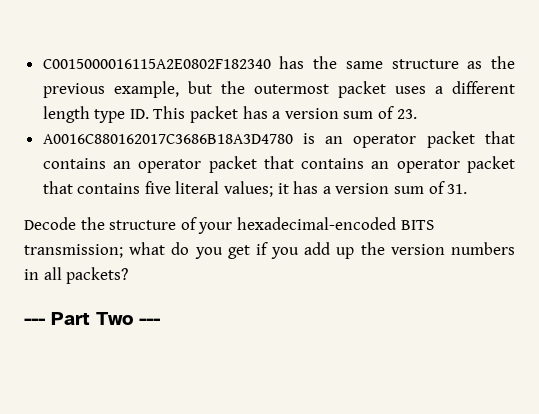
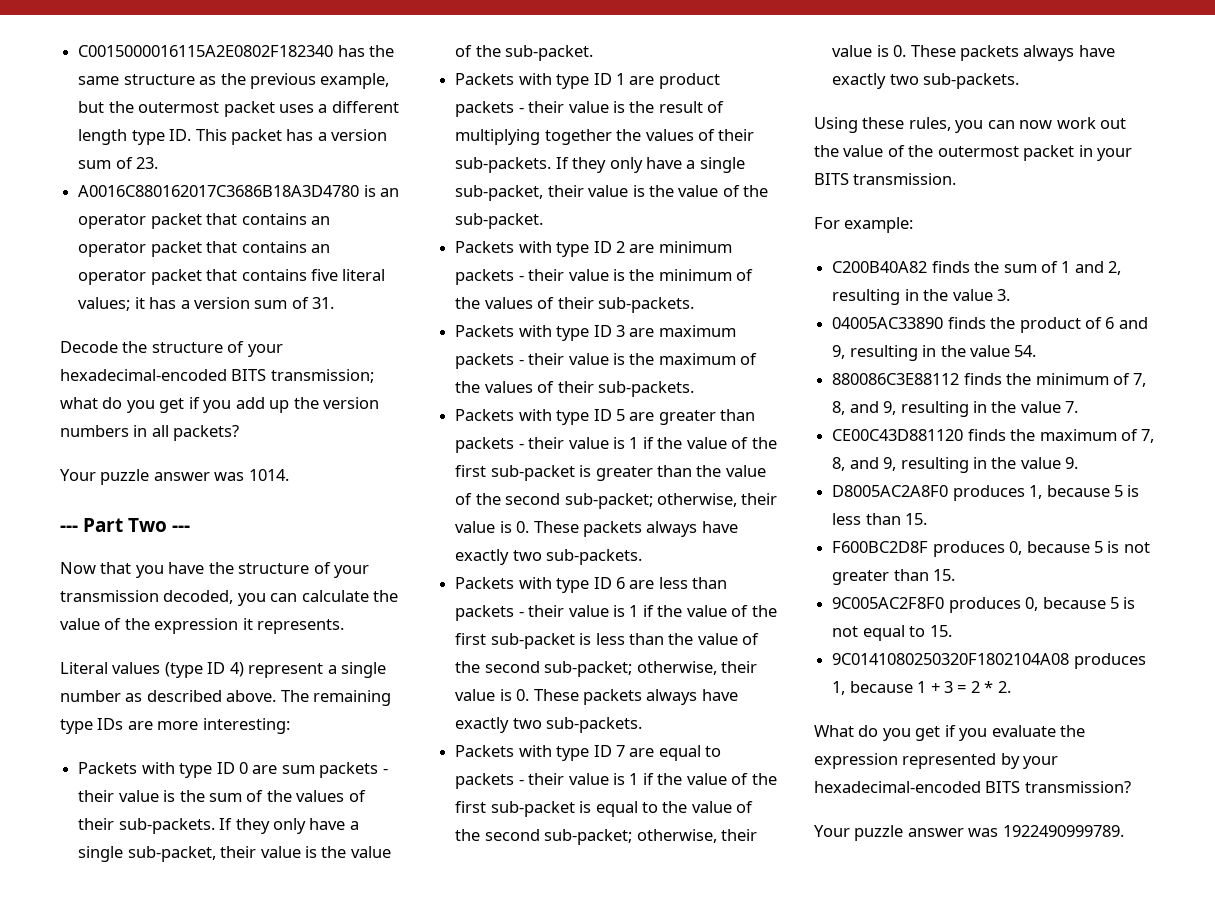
(129, 275) none -> [60,469,289,485] // Your puzzle answer was 1014.
(160, 321) none -> [60,562,370,578] [60,590,399,606] [60,618,345,634] [60,662,387,678] [60,690,392,706] [60,718,290,734] [78,762,388,778] [78,790,366,802] [78,818,359,834] [78,846,391,862] [455,45,594,61] [455,73,720,89] [455,101,725,117] [455,129,755,145] [455,157,745,173] [455,185,769,201] [455,213,544,229] [455,241,732,257] [455,269,754,285] [455,297,694,313] [455,325,736,341] [455,353,758,369] [455,381,694,397] [455,409,756,425] [455,437,777,453] [455,465,766,481] [455,493,778,509] [455,521,738,537] [455,549,643,565] [455,577,728,593] [455,605,777,621] [455,633,760,649] [455,661,757,677] [455,689,738,705] [455,717,643,733] [455,745,722,761] [455,773,777,789] [455,801,754,817] [455,829,757,845] [832,45,1115,61] [832,73,1020,89] [814,117,1127,133] [814,145,1133,161] [814,173,957,185] [814,217,914,233] [832,261,1122,275] [832,289,1010,305] [832,317,1148,333] [832,345,1037,361] [832,373,1147,387] [832,401,1079,417] [832,429,1155,443] [832,457,1079,473] [832,485,1140,501] [832,513,928,525] [832,541,1150,557] [832,569,956,585] [832,597,1136,613] [832,625,952,641] [832,653,1146,669] [832,681,1011,695] [814,725,1086,741] [814,753,1059,769] [814,781,1131,793] [814,825,1124,841] // Now that you have the structure of your transmission decoded, you can calculate the value of the expression it represents. // Literal values (type ID 4) represent a single number as described above. The remaining type IDs are more interesting: // Packets with type ID 0 are sum packets - their value is the sum of the values of their sub-packets. If they only have a single sub-packet, their value is the value of the sub-packet. // Packets with type ID 1 are product packets - their value is the result of multiplying together the values of their sub-packets. If they only have a single sub-packet, their value is the value of the sub-packet. // Packets with type ID 2 are minimum packets - their value is the minimum of the values of their sub-packets. // Packets with type ID 3 are maximum packets - their value is the maximum of the values of their sub-packets. // Packets with type ID 5 are greater than packets - their value is 1 if the value of the first sub-packet is greater than the value of the second sub-packet; otherwise, their value is 0. These packets always have exactly two sub-packets. // Packets with type ID 6 are less than packets - their value is 1 if the value of the first sub-packet is less than the value of the second sub-packet; otherwise, their value is 0. These packets always have exactly two sub-packets. // Packets with type ID 7 are equal to packets - their value is 1 if the value of the first sub-packet is equal to the value of the second sub-packet; otherwise, their value is 0. These packets always have exactly two sub-packets. // Using these rules, you can now work out the value of the outermost packet in your BITS transmission. // For example: // C200B40A82 finds the sum of 1 and 2, resulting in the value 3. // 04005AC33890 finds the product of 6 and 9, resulting in the value 54. // 880086C3E88112 finds the minimum of 7, 8, and 9, resulting in the value 7. // CE00C43D881120 finds the maximum of 7, 8, and 9, resulting in the value 9. // D8005AC2A8F0 produces 1, because 5 is less than 15. // F600BC2D8F produces 0, because 5 is not greater than 15. // 9C005AC2F8F0 produces 0, because 5 is not equal to 15. // 9C0141080250320F1802104A08 produces 1, because 1 + 3 = 2 * 2. // What do you get if you evaluate the expression represented by your hexadecimal-encoded BITS transmission? // Your puzzle answer was 1922490999789.

